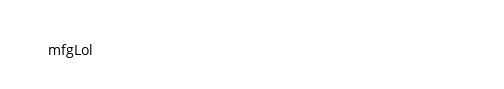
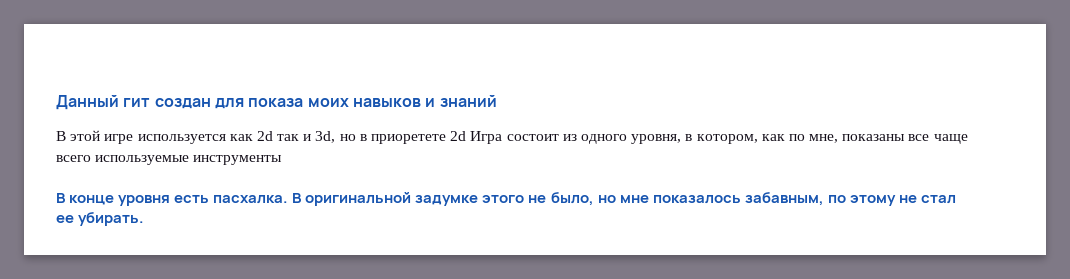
[48,44,93,58] mfgLol -> [56,95,497,110] [56,130,968,144] [56,155,283,165] [56,192,956,206] [56,212,145,226] Данный гит создан для показа моих навыков и знаний // В этой игре используется как 2d так и 3d, но в приоретете 2d Игра состоит из одного уровня, в котором, как по мне, показаны все чаще всего используемые инструменты // В конце уровня есть пасхалка. В оригинальной задумке этого не было, но мне показалось забавным, по этому не стал ее убирать.

